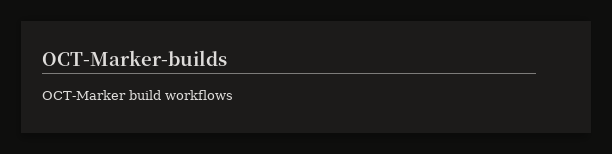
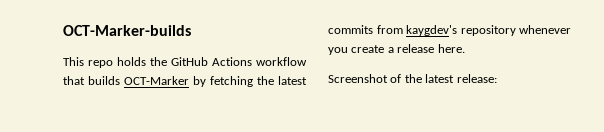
[42,90,233,100] OCT-Marker build workflows -> [63,57,307,68] [63,76,307,87] [328,25,571,36] [328,44,465,55] [328,74,497,83] This repo holds the GitHub Actions workflow that builds OCT-Marker by fetching the latest commits from kaygdev's repository whenever you create a release here. // Screenshot of the latest release:

